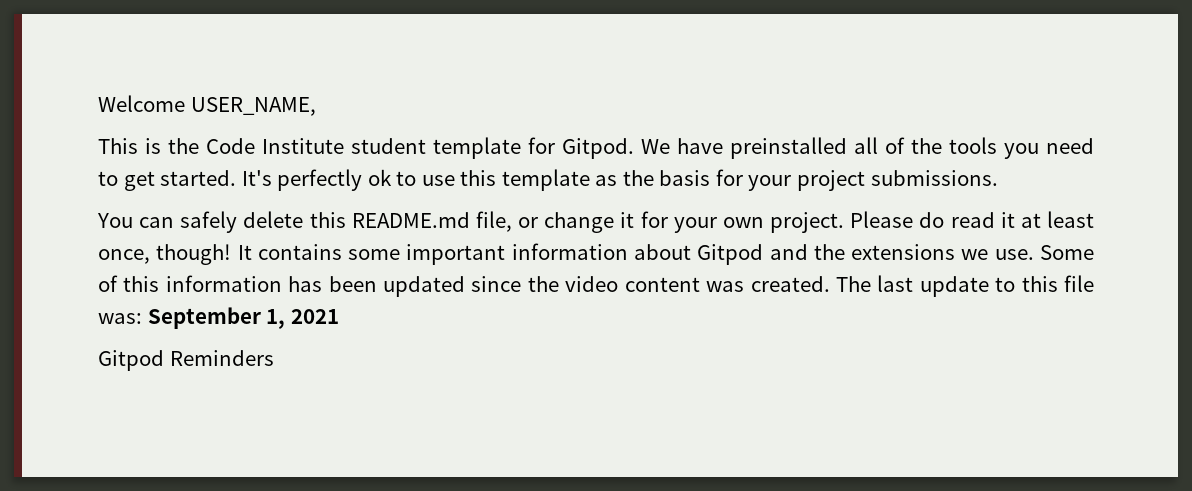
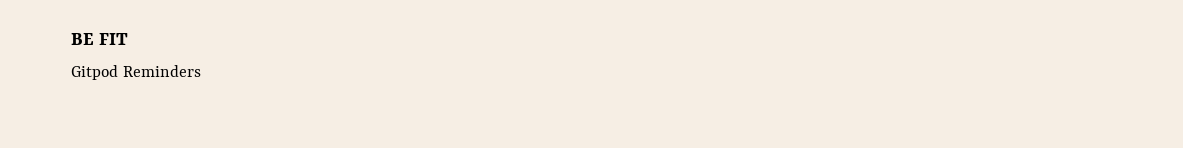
[98,95,316,116] [98,137,1094,159] [98,169,998,191] [97,211,1094,233] [98,243,1095,265] [98,275,1094,297] [98,307,339,329] Welcome USER_NAME, // This is the Code Institute student template for Gitpod. We have preinstalled all of the tools you need to get started. It's perfectly ok to use this template as the basis for your project submissions. // You can safely delete this README.md file, or change it for your own project. Please do read it at least once, though! It contains some important information about Gitpod and the extensions we use. Some of this information has been updated since the video content was created. The last update to this file was: September 1, 2021 -> [71,33,129,45] BE FIT

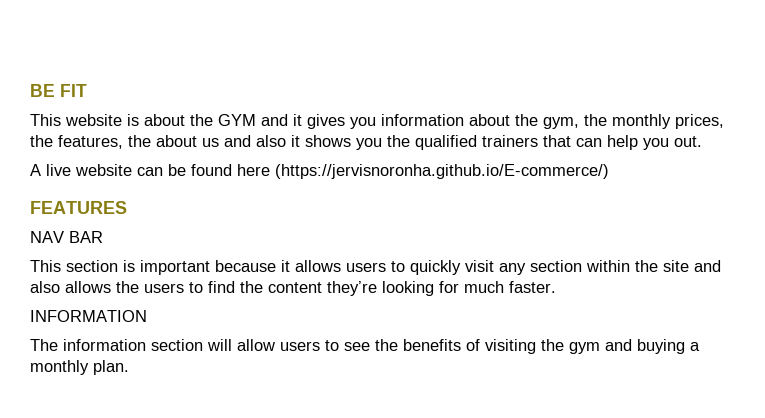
[71,65,201,80] Gitpod Reminders -> [30,114,724,129] [30,135,702,150] [30,164,609,179] [30,201,127,214] [30,231,103,243] [30,260,721,275] [30,281,556,296] [30,310,147,322] [30,339,700,354] [30,360,129,375] This website is about the GYM and it gives you information about the gym, the monthly prices, the features, the about us and also it shows you the qualified trainers that can help you out. // A live website can be found here (https://jervisnoronha.github.io/E-commerce/) // FEATURES // NAV BAR // This section is important because it allows users to quickly visit any section within the site and also allows the users to find the content they’re looking for much faster. // INFORMATION // The information section will allow users to see the benefits of visiting the gym and buying a monthly plan.

